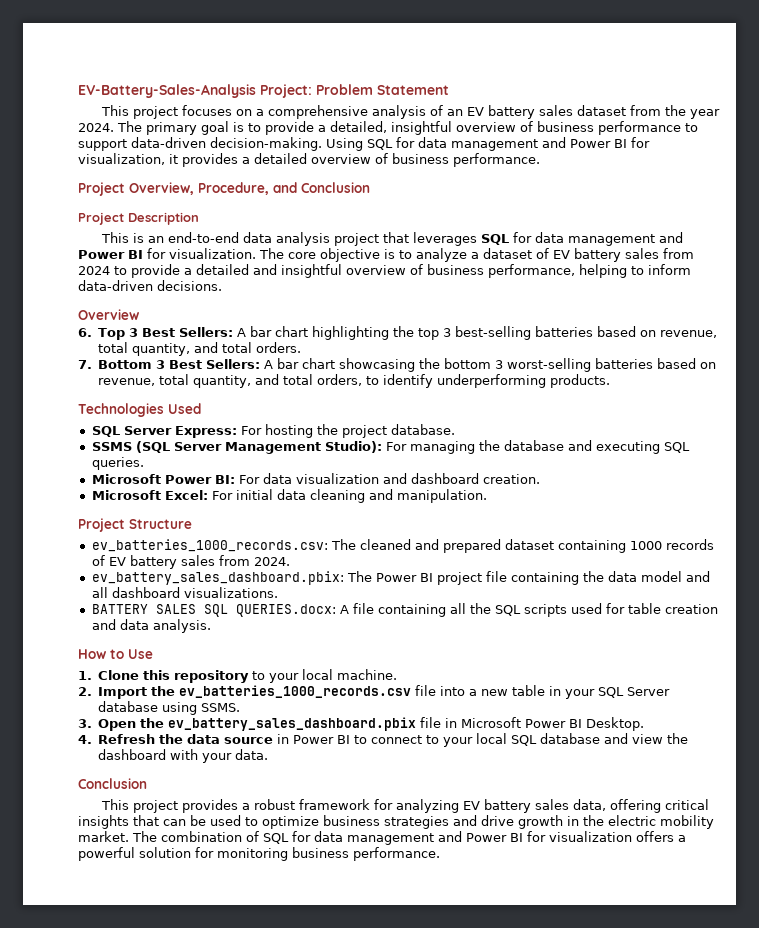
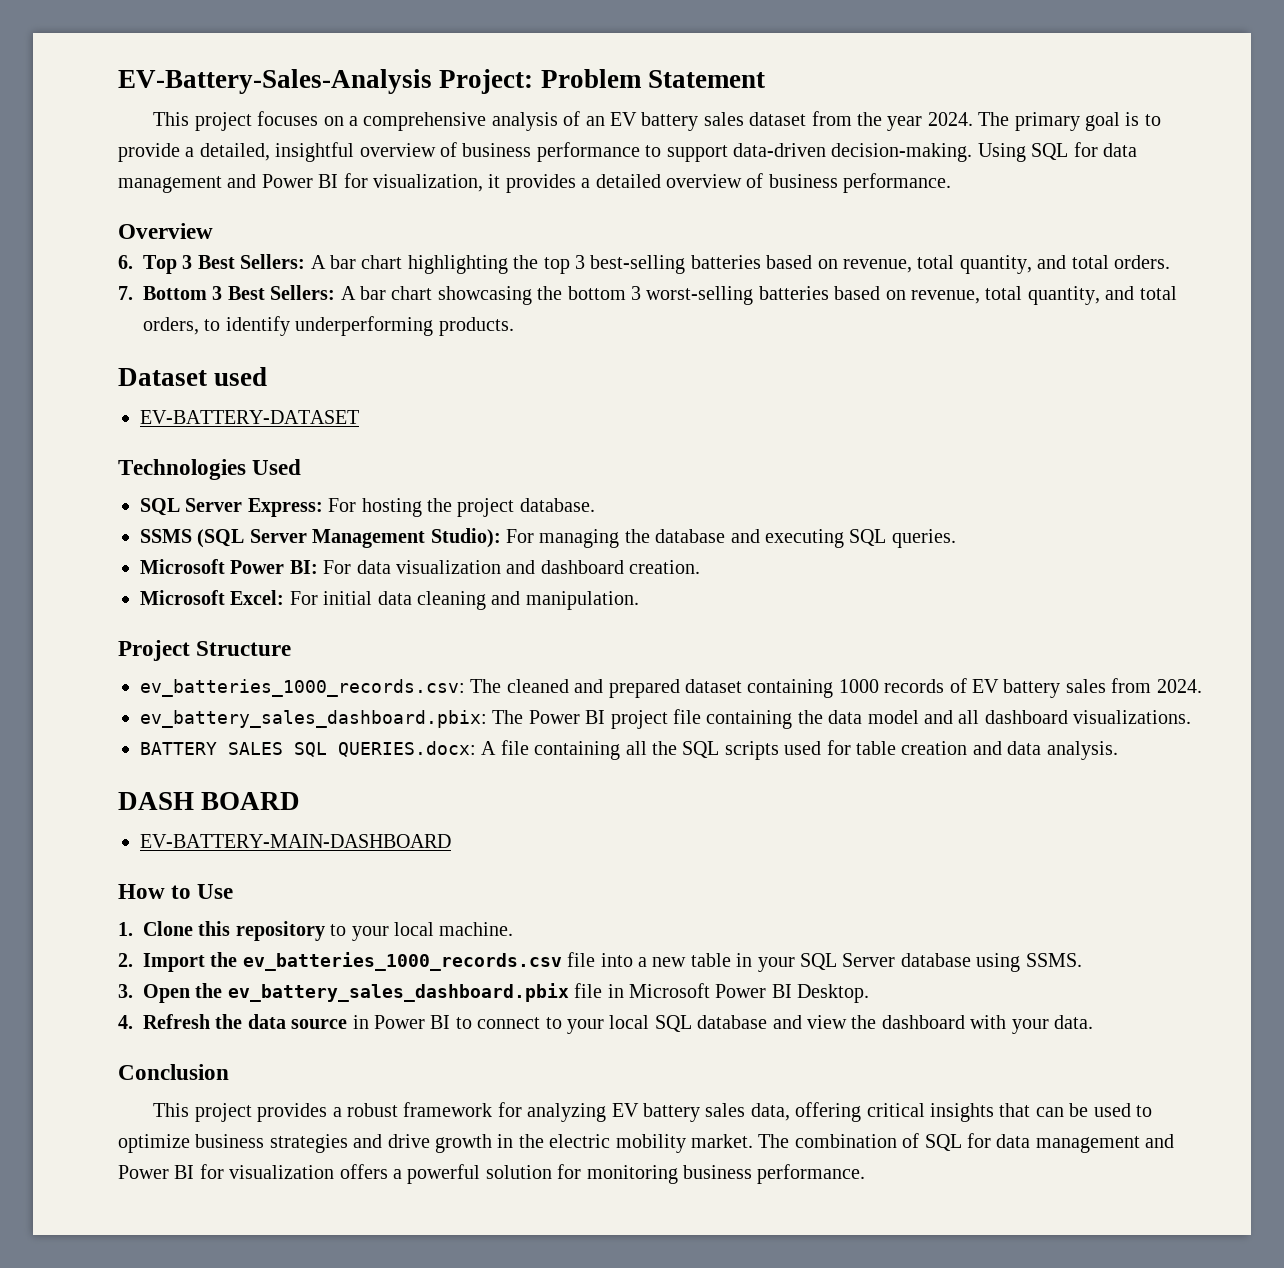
[78,182,370,196] [78,212,199,225] [100,232,683,246] [78,248,694,262] [78,264,691,278] [78,280,222,291] // Project Overview, Procedure, and Conclusion // Project Description // This is an end-to-end data analysis project that leverages SQL for data management and Power BI for visualization. The core objective is to analyze a dataset of EV battery sales from 2024 to provide a detailed and insightful overview of business performance, helping to inform data-driven decisions. -> (952, 183) none
(611, 381) none -> [118,367,268,386] [140,410,359,424] // Dataset used // EV-BATTERY-DATASET
(211, 626) none -> [118,792,301,810] [140,834,451,848] // DASH BOARD // EV-BATTERY-MAIN-DASHBOARD

